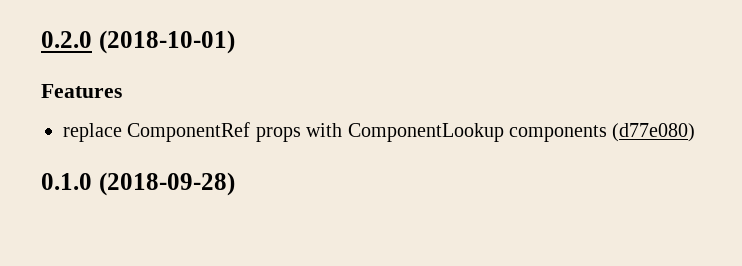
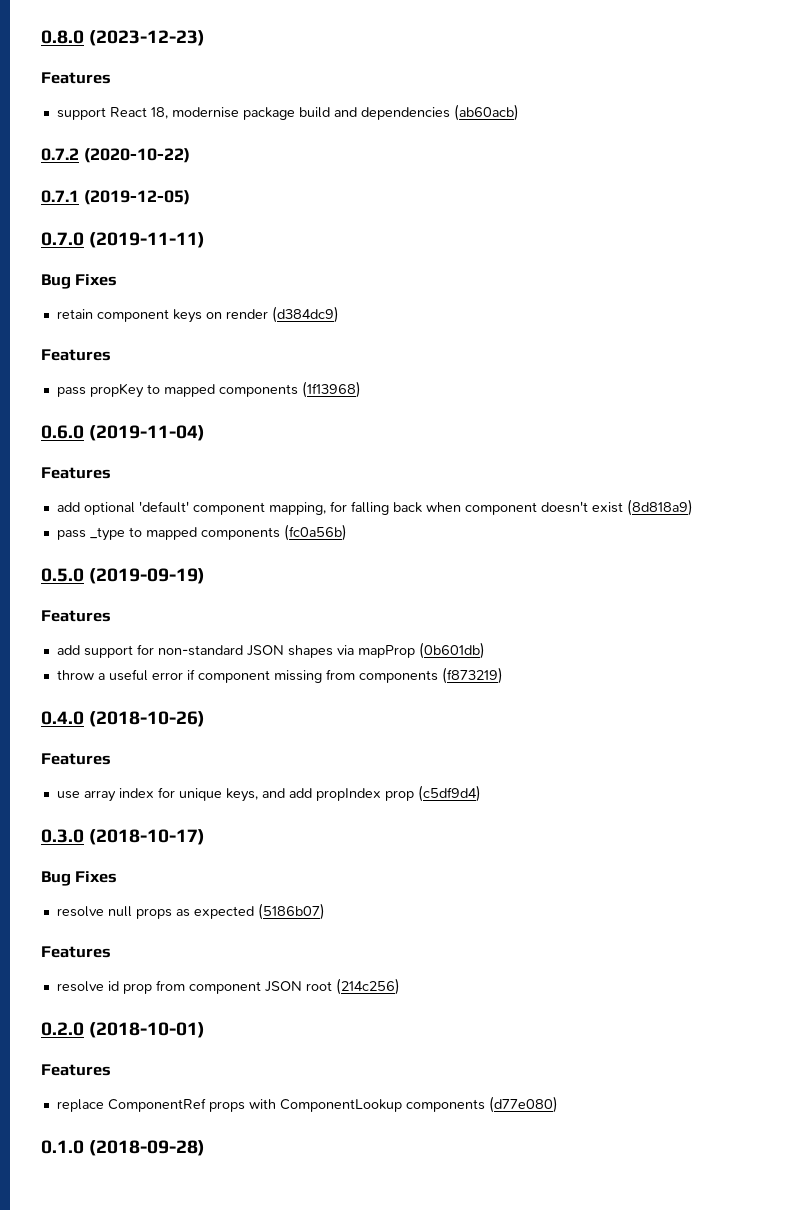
(41, 39) none -> [41,30,206,46] [41,72,111,84] [56,104,519,121] [41,148,190,163] [41,190,190,205] [41,232,206,248] [41,274,118,289] [56,306,339,323] [41,349,111,361] [56,381,361,398] [41,425,206,441] [41,467,111,479] [56,499,693,516] [56,524,347,541] [41,568,206,584] [41,610,111,622] [56,642,485,659] [56,667,503,684] [41,711,206,727] [41,753,111,765] [56,785,481,802] [41,829,206,845] [41,871,118,886] [56,903,325,920] [41,946,111,958] [56,978,400,995] 0.8.0 (2023-12-23) // Features // support React 18, modernise package build and dependencies (ab60acb) // 0.7.2 (2020-10-22) // 0.7.1 (2019-12-05) // 0.7.0 (2019-11-11) // Bug Fixes // retain component keys on render (d384dc9) // Features // pass propKey to mapped components (1f13968) // 0.6.0 (2019-11-04) // Features // add optional 'default' component mapping, for falling back when component doesn't exist (8d818a9) // pass _type to mapped components (fc0a56b) // 0.5.0 (2019-09-19) // Features // add support for non-standard JSON shapes via mapProp (0b601db) // throw a useful error if component missing from components (f873219) // 0.4.0 (2018-10-26) // Features // use array index for unique keys, and add propIndex prop (c5df9d4) // 0.3.0 (2018-10-17) // Bug Fixes // resolve null props as expected (5186b07) // Features // resolve id prop from component JSON root (214c256) //

